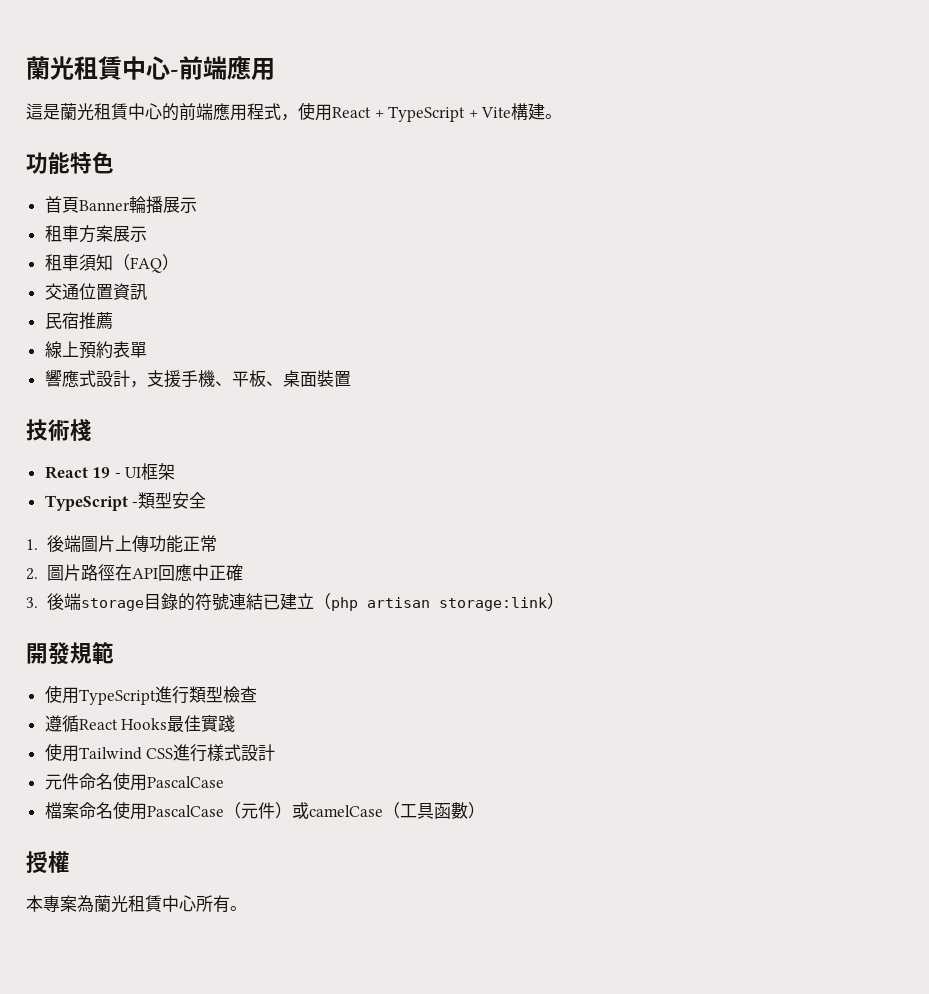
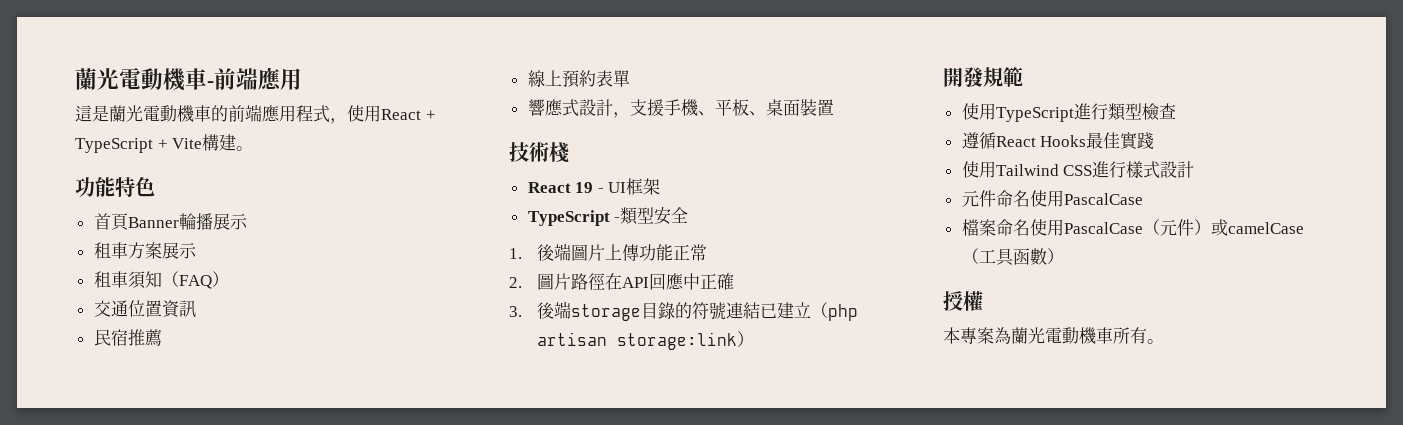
[26,56,170,80] 蘭光租賃中心 -> [75,67,207,91] 蘭光電動機車
[94,103,162,120] 租賃中心 -> [143,105,211,122] 電動機車
[128,895,196,912] 租賃中心 -> [1045,327,1113,344] 電動機車

